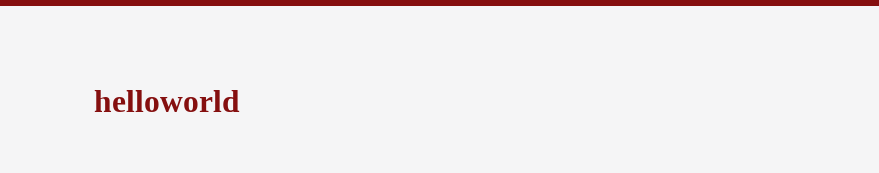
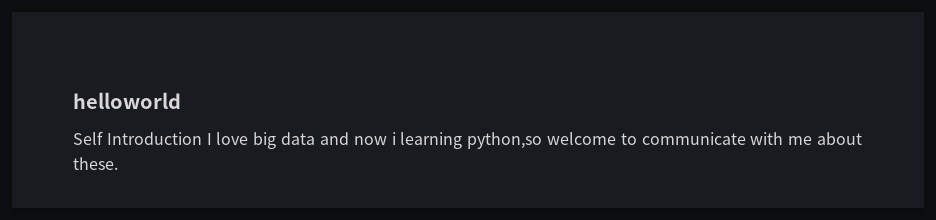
(240, 101) none -> [73,131,862,149] [73,157,118,170] // Self Introduction I love big data and now i learning python,so welcome to communicate with me about these.

